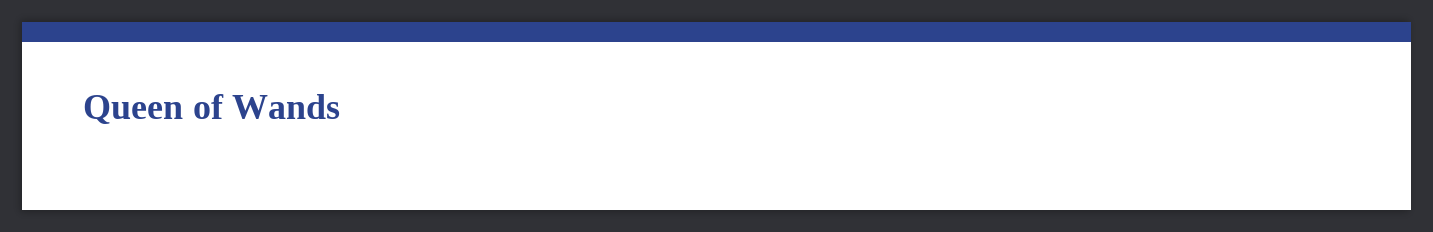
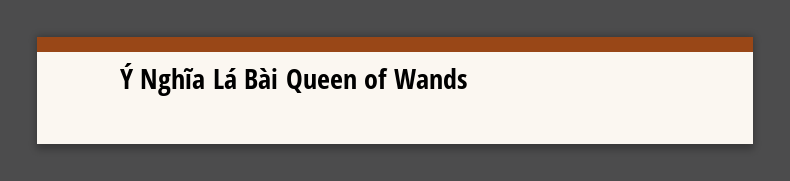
(83, 109) none -> [120,63,279,96] Ý Nghĩa Lá Bài

